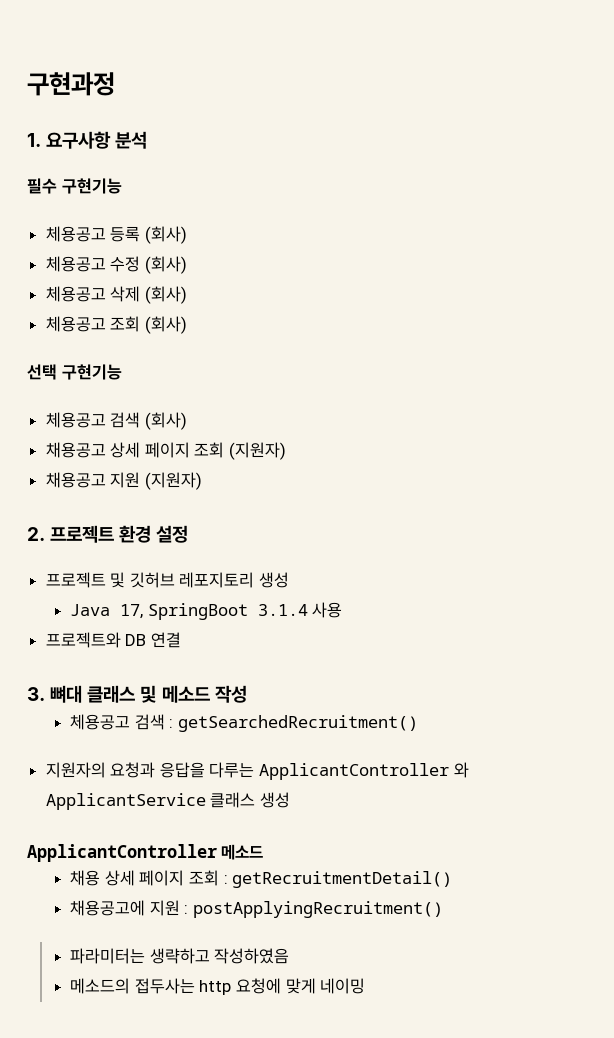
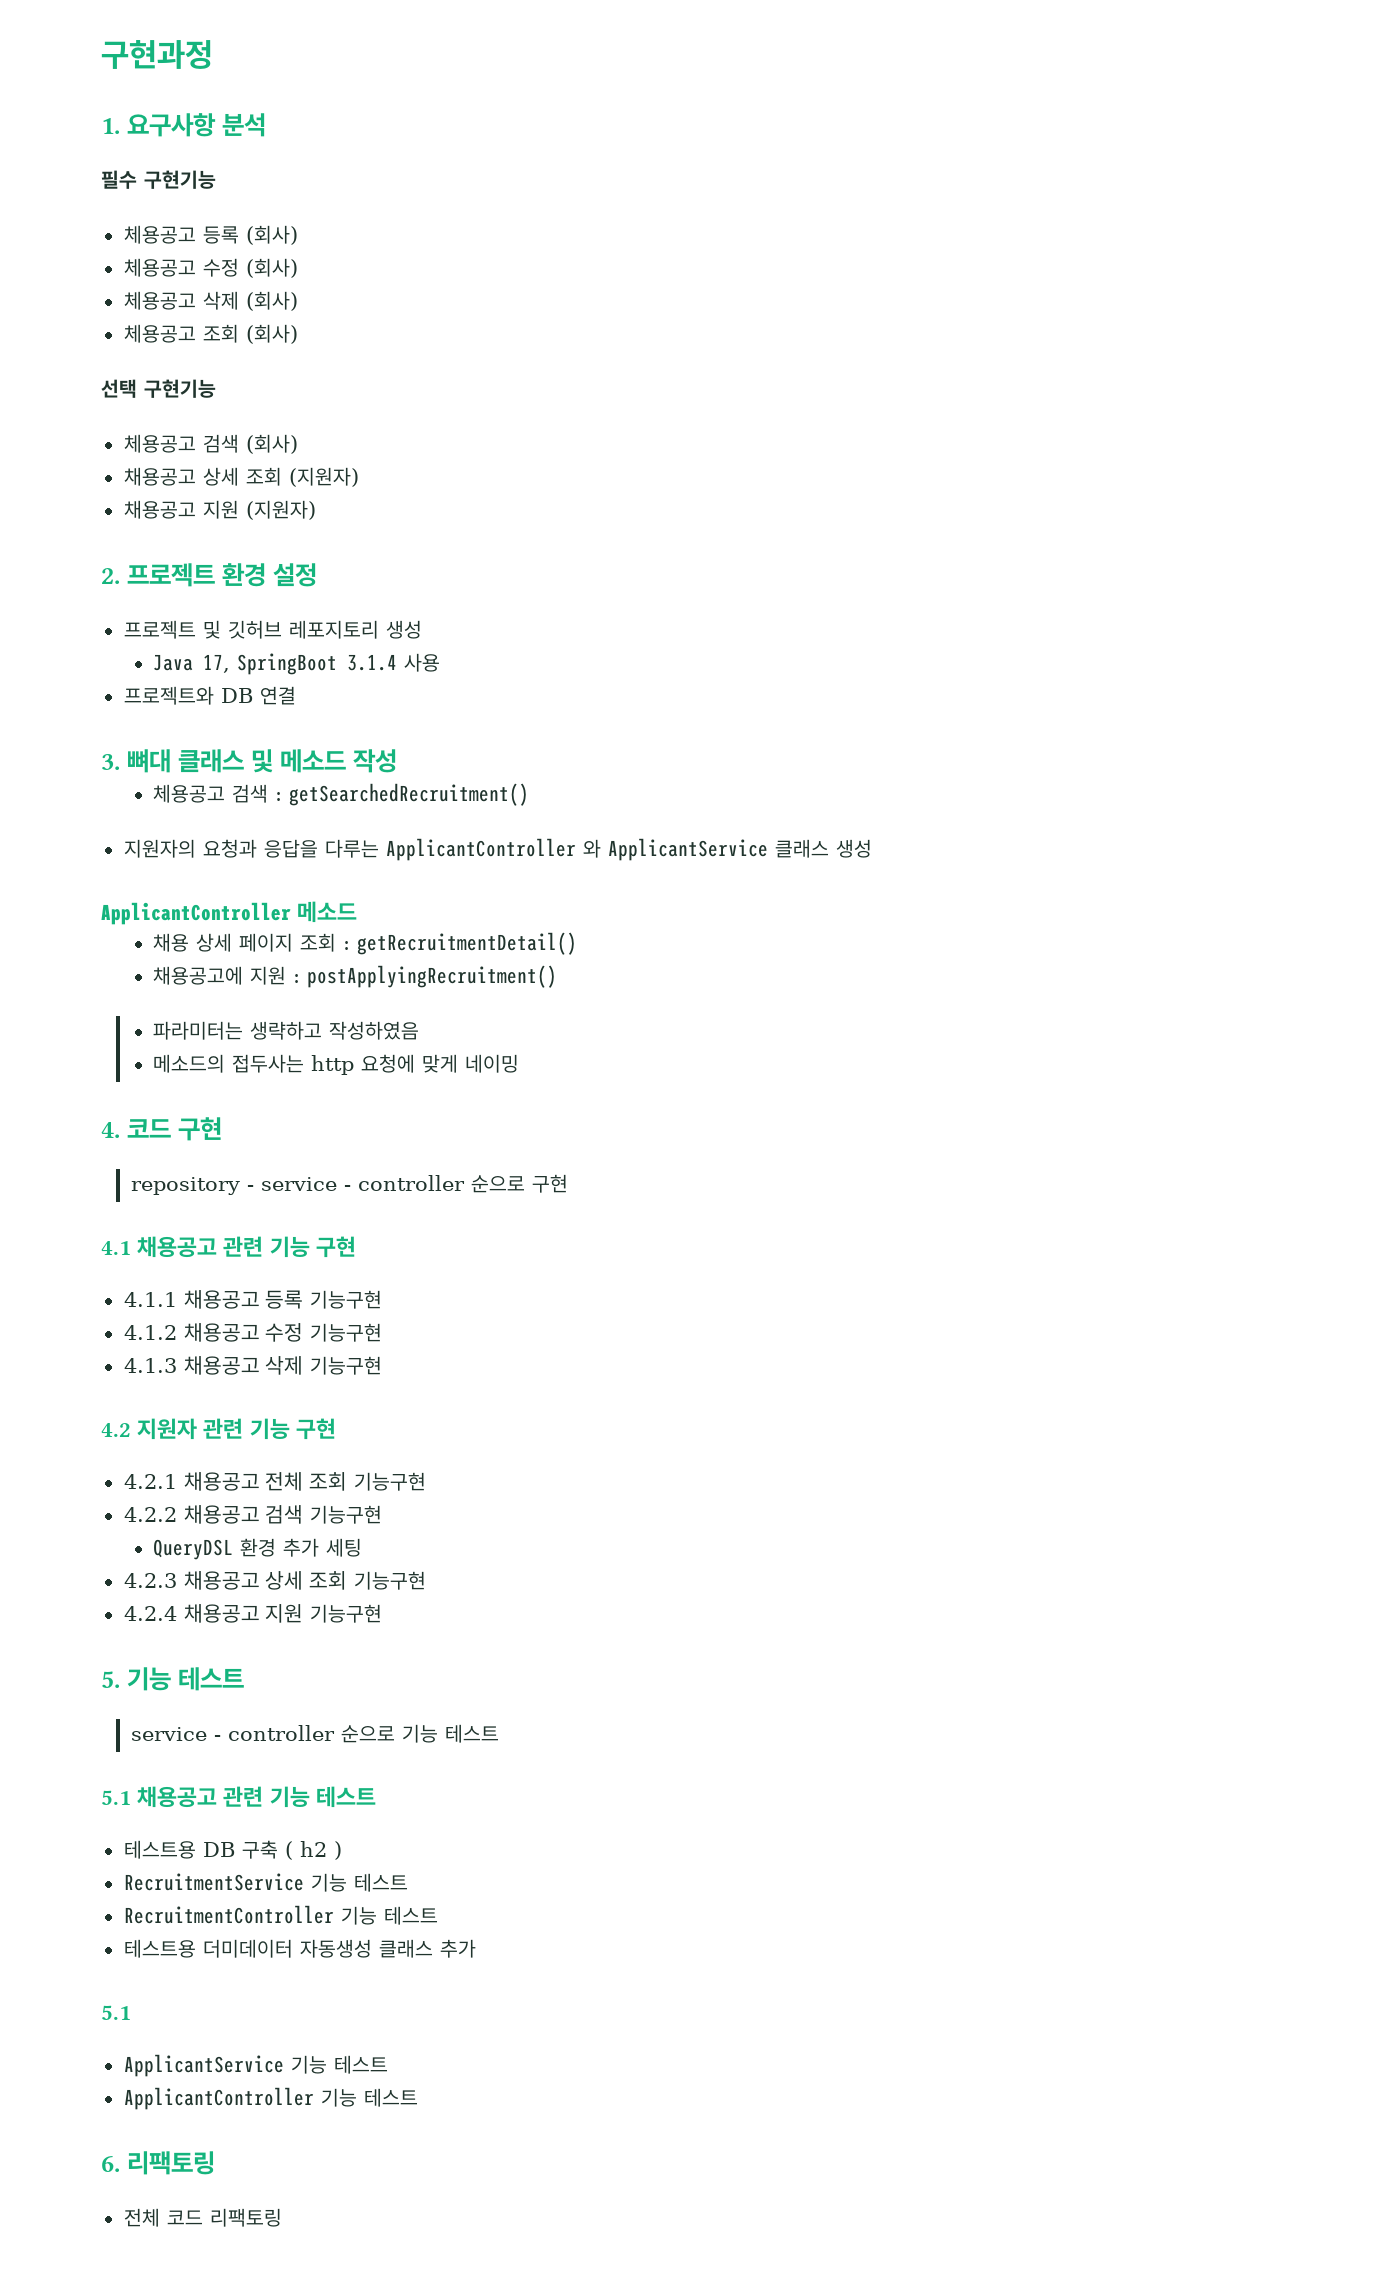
[144,442,190,458] 페이지 -> (239, 476) none
(366, 986) none -> [101,1117,223,1141] [130,1174,568,1195] [101,1236,356,1258] [123,1290,383,1309] [123,1323,383,1342] [123,1356,383,1375] [101,1418,336,1440] [123,1472,427,1491] [123,1505,383,1524] [153,1538,363,1560] [123,1571,427,1590] [123,1604,383,1623] [101,1667,245,1691] [130,1724,499,1743] [101,1786,376,1808] [123,1840,342,1860] [123,1873,408,1892] [123,1905,438,1925] [123,1939,476,1958] [101,2005,131,2020] [123,2054,388,2077] [123,2087,418,2110] [101,2151,216,2175] [123,2208,282,2227] // 4. 코드 구현 // repository - service - controller 순으로 구현 // 4.1 채용공고 관련 기능 구현 // 4.1.1 채용공고 등록 기능구현 // 4.1.2 채용공고 수정 기능구현 // 4.1.3 채용공고 삭제 기능구현 // 4.2 지원자 관련 기능 구현 // 4.2.1 채용공고 전체 조회 기능구현 // 4.2.2 채용공고 검색 기능구현 // QueryDSL 환경 추가 세팅 // 4.2.3 채용공고 상세 조회 기능구현 // 4.2.4 채용공고 지원 기능구현 // 5. 기능 테스트 // service - controller 순으로 기능 테스트 // 5.1 채용공고 관련 기능 테스트 // 테스트용 DB 구축 ( h2 ) // RecruitmentService 기능 테스트 // RecruitmentController 기능 테스트 // 테스트용 더미데이터 자동생성 클래스 추가 // 5.1 // ApplicantService 기능 테스트 // ApplicantController 기능 테스트 // 6. 리팩토링 // 전체 코드 리팩토링

